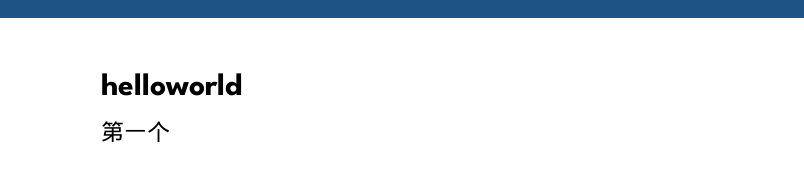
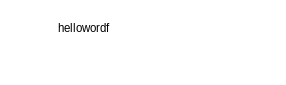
[101,73,243,96] [101,121,170,143] helloworld // 第一个 -> [58,23,110,32] hellowordf

